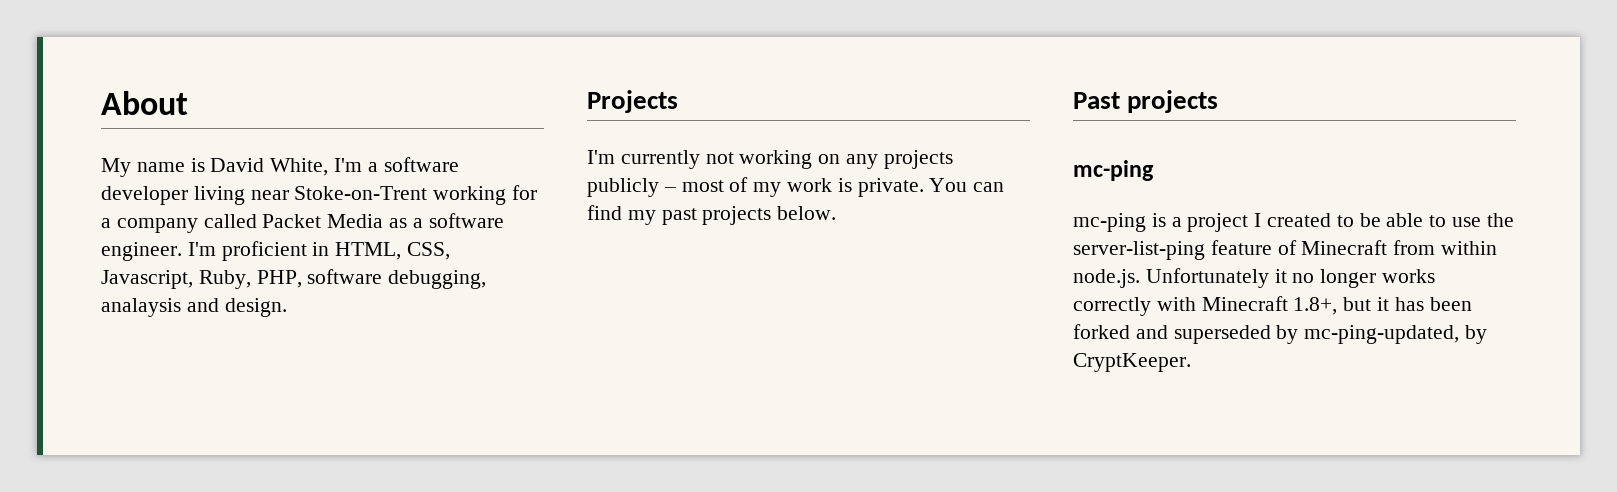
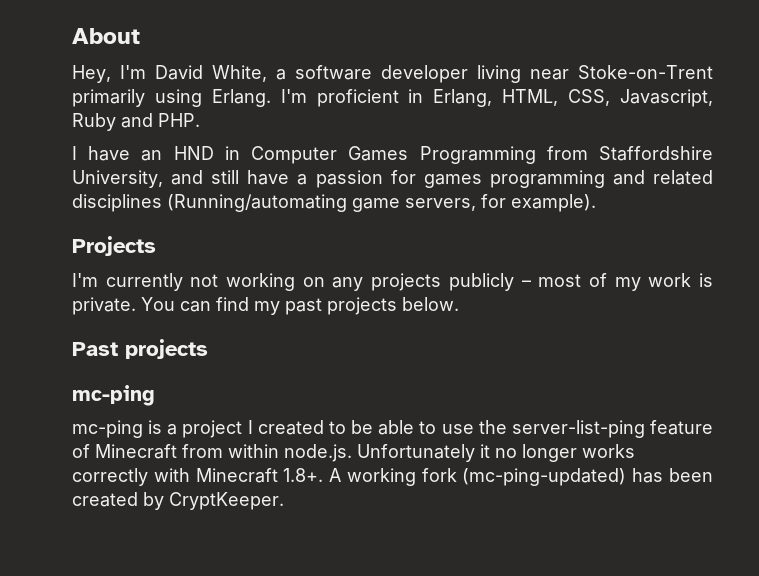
[101,158,205,177] My name is -> [72,65,146,83] Hey, I'm
[334,158,363,172] I'm -> (267, 73) none
[433,185,538,205] [101,213,504,233] [101,242,182,261] working for a company called Packet Media as a software engineer. -> [72,89,271,107] primarily using Erlang.
(330, 249) none -> [433,89,493,107] Erlang,
[198,269,487,289] [101,298,287,317] Ruby, PHP, software debugging, analaysis and design. -> [72,113,200,131] [72,146,713,164] [72,170,714,188] [72,194,596,212] Ruby and PHP. // I have an HND in Computer Games Programming from Staffordshire University, and still have a passion for games programming and related disciplines (Running/automating game servers, for example).
[1293,297,1472,315] [1073,324,1460,344] 1.8+, but it has been forked and superseded by mc-ping-updated, -> [283,468,713,486] [72,492,138,507] 1.8+. A working fork (mc-ping-updated) has been created

